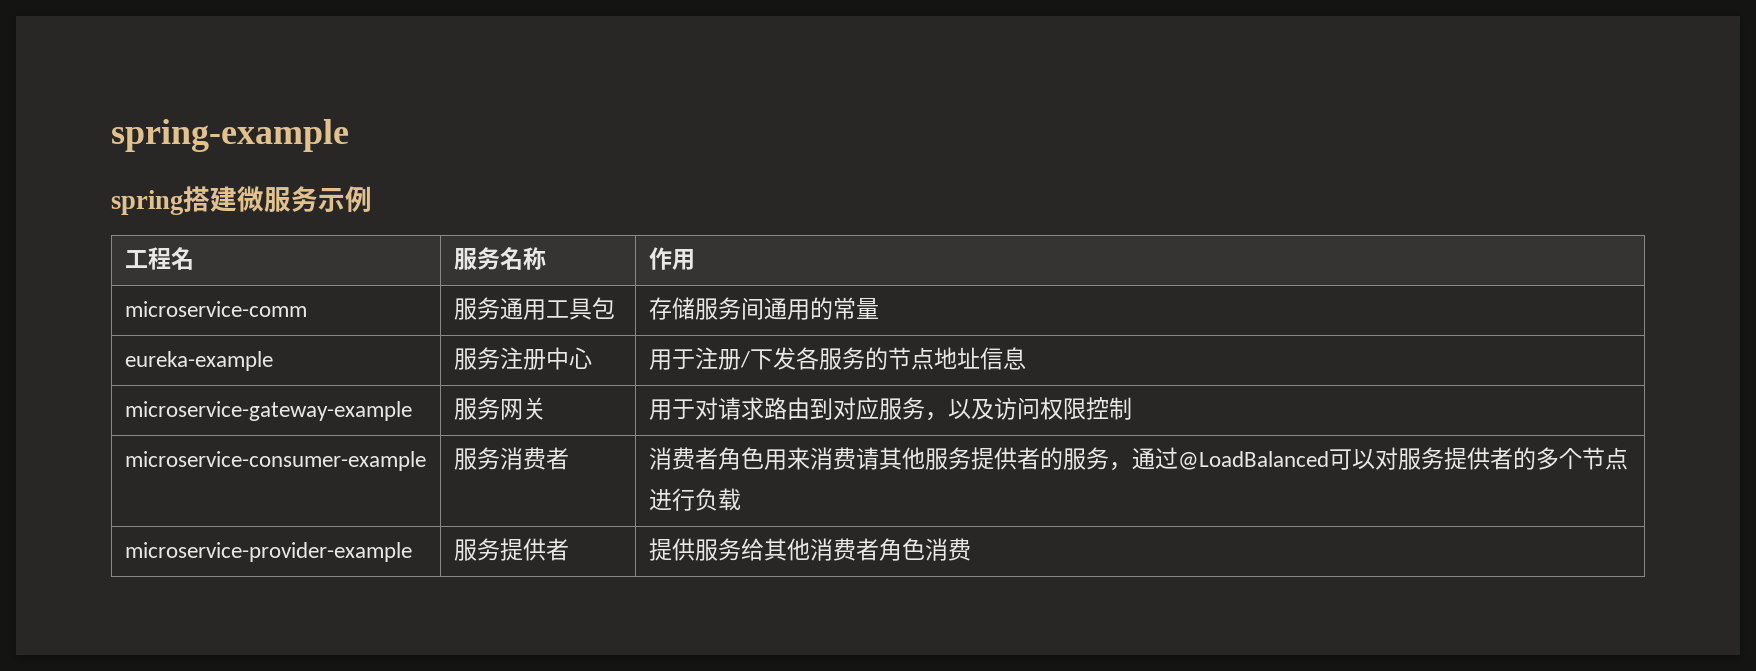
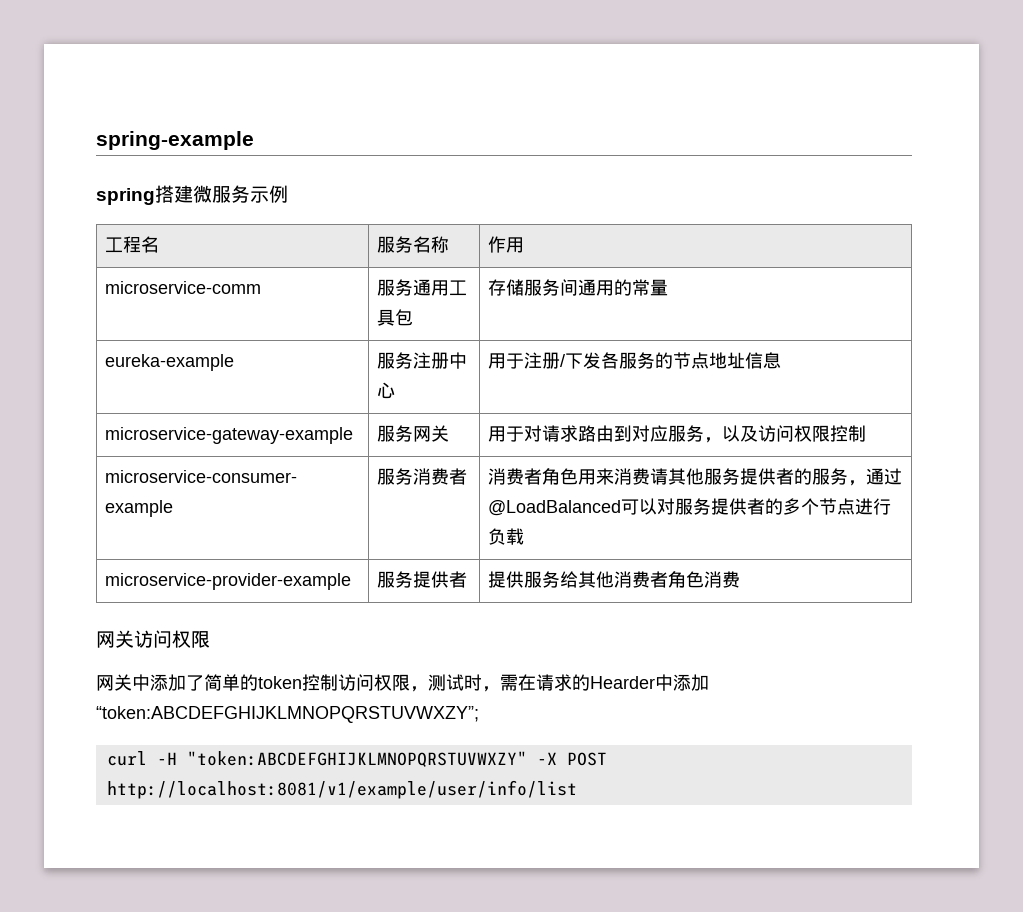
(971, 549) none -> [96,630,210,648] [96,674,709,692] [96,706,479,723] [106,751,607,767] [106,780,577,799] // 网关访问权限 // 网关中添加了简单的token控制访问权限，测试时，需在请求的Hearder中添加“token:ABCDEFGHIJKLMNOPQRSTUVWXZY”; // curl -H "token:ABCDEFGHIJKLMNOPQRSTUVWXZY" -X POST http://localhost:8081/v1/example/user/info/list

